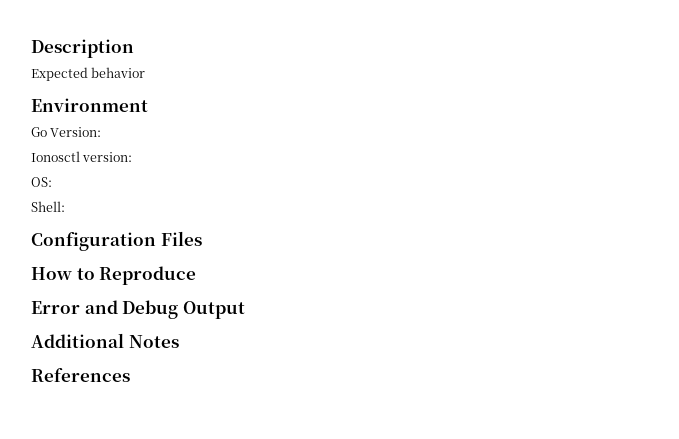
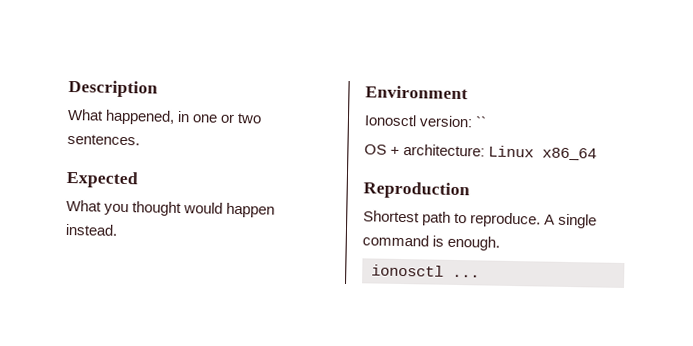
[31,67,146,81] Expected behavior -> [67,108,263,125] [67,133,140,146] [66,170,138,189] [66,199,276,218] [65,223,118,236] What happened, in one or two sentences. // Expected // What you thought would happen instead.
[31,127,102,137] // Go Version: -> (468, 92) none
[31,177,52,187] [31,201,65,212] [31,231,202,251] [31,266,197,285] [31,300,245,319] [31,333,179,348] [31,368,130,382] // OS: // Shell: // Configuration Files // How to Reproduce // Error and Debug Output // Additional Notes // References -> [475,116,488,128] [364,144,598,161] [363,181,470,200] [363,210,598,229] [362,234,501,251] [371,264,480,278] `` // OS + architecture: Linux x86_64 // Reproduction // Shortest path to reproduce. A single command is enough. // ionosctl ...

